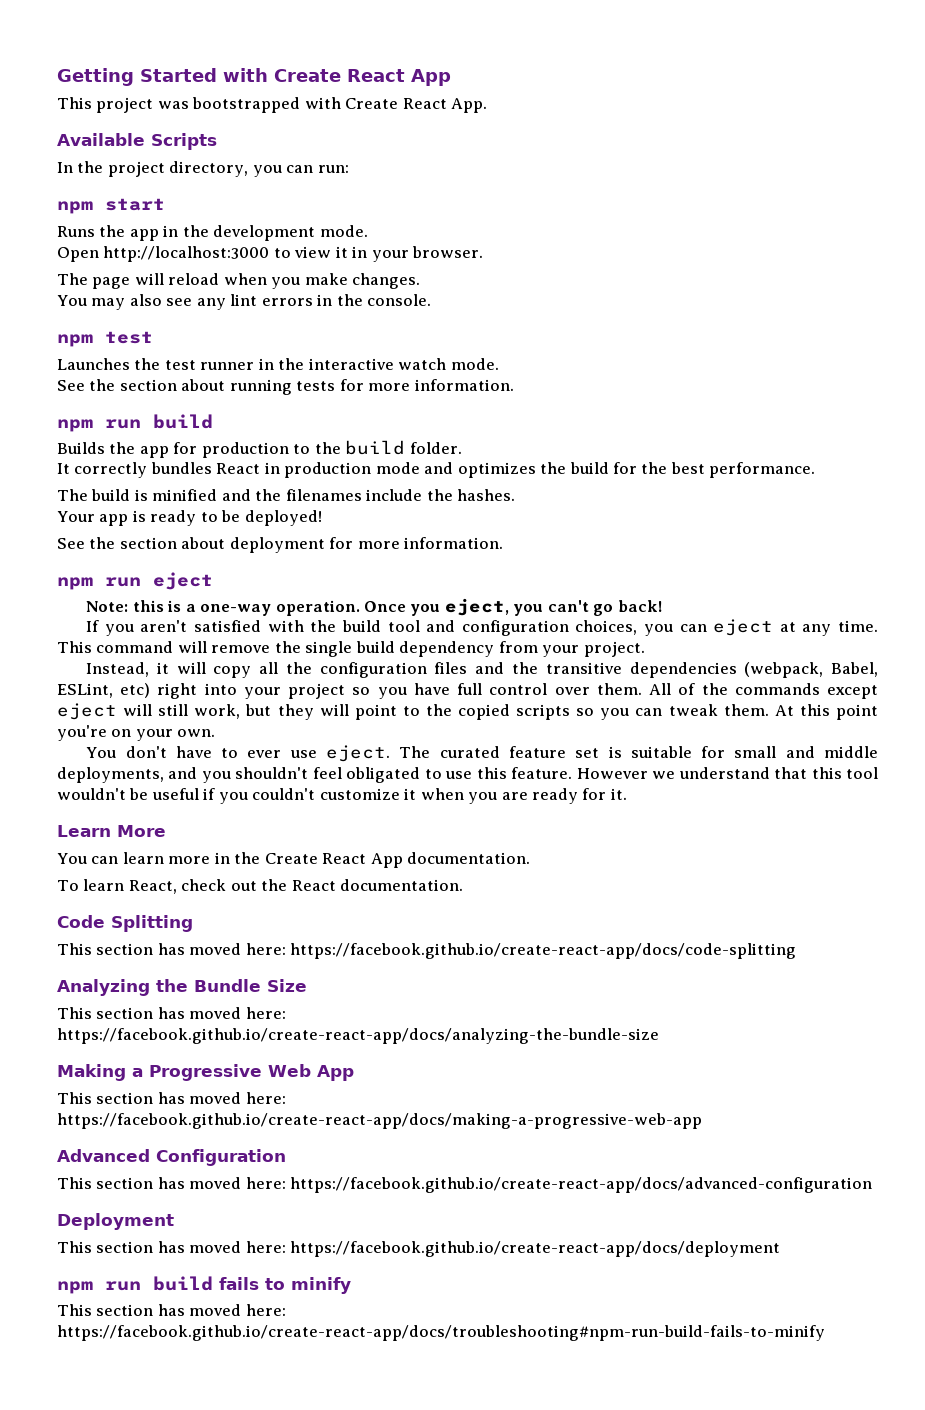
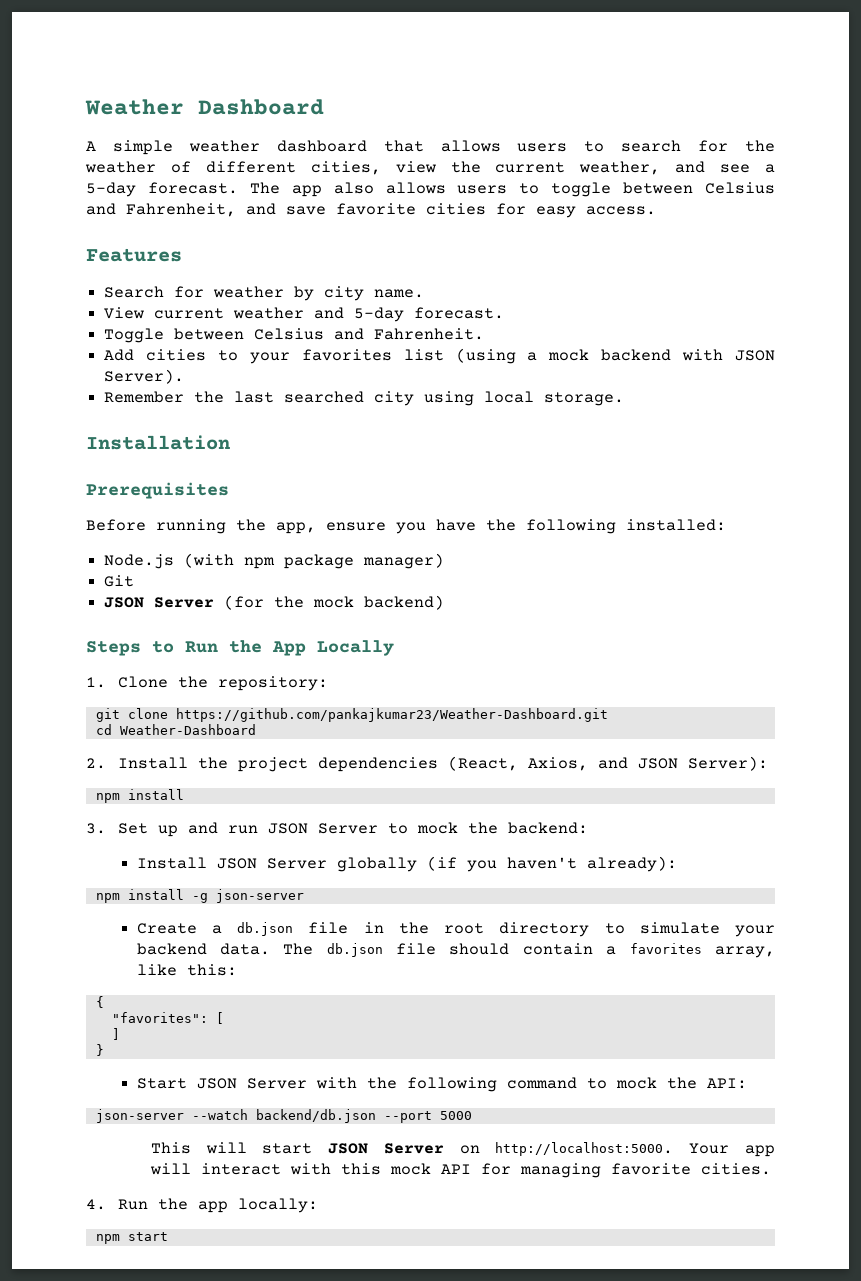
[57,68,451,86] [57,97,488,113] [57,133,217,150] [57,161,349,177] [57,198,165,214] [57,225,368,241] [57,246,484,262] [57,273,421,289] [57,294,432,310] [57,331,153,347] [57,358,499,370] [57,379,514,395] [57,414,213,432] [57,440,462,458] [57,462,816,478] [57,489,516,501] [57,510,322,526] [57,537,504,553] [57,572,213,590] [86,598,662,616] [86,619,878,636] [57,641,645,657] [86,662,879,678] [57,683,879,699] [57,703,878,720] [57,725,216,741] [86,745,878,762] [57,767,879,783] [57,788,627,804] [57,825,166,837] [57,852,531,868] [57,879,464,894] [57,915,193,932] [57,943,797,959] [57,979,307,996] [57,1007,286,1019] [57,1028,659,1044] [57,1064,354,1081] [57,1092,286,1104] [57,1113,702,1129] [57,1149,286,1166] [57,1177,873,1193] [57,1213,174,1230] [57,1241,781,1257] [57,1276,351,1294] [57,1304,286,1316] [57,1325,825,1341] Getting Started with Create React App // This project was bootstrapped with Create React App. // Available Scripts // In the project directory, you can run: // npm start // Runs the app in the development mode. // Open http://localhost:3000 to view it in your browser. // The page will reload when you make changes. // You may also see any lint errors in the console. // npm test // Launches the test runner in the interactive watch mode. // See the section about running tests for more information. // npm run build // Builds the app for production to the build folder. // It correctly bundles React in production mode and optimizes the build for the best performance. // The build is minified and the filenames include the hashes. // Your app is ready to be deployed! // See the section about deployment for more information. // npm run eject // Note: this is a one-way operation. Once you eject, you can't go back! // If you aren't satisfied with the build tool and configuration choices, you can eject at any time. This command will remove the single build dependency from your project. // Instead, it will copy all the configuration files and the transitive dependencies (webpack, Babel, ESLint, etc) right into your project so you have full control over them. All of the commands except eject will still work, but they will point to the copied scripts so you can tweak them. At this point you're on your own. // You don't have to ever use eject. The curated feature set is suitable for small and middle deployments, and you shouldn't feel obligated to use this feature. However we understand that this tool wouldn't be useful if you couldn't customize it when you are ready for it. // Learn More // You can learn more in the Create React App documentation. // To learn React, check out the React documentation. // Code Splitting // This section has moved here: https://facebook.github.io/create-react-app/docs/code-splitting // Analyzing the Bundle Size // This section has moved here: https://facebook.github.io/create-react-app/docs/analyzing-the-bundle-size // Making a Progressive Web App // This section has moved here: https://facebook.github.io/create-react-app/docs/making-a-progressive-web-app // Advanced Configuration // This section has moved here: https://facebook.github.io/create-react-app/docs/advanced-configuration // Deployment // This section has moved here: https://facebook.github.io/create-react-app/docs/deployment // npm run build fails to minify // This section has moved here: https://facebook.github.io/create-react-app/docs/troubleshooting#npm-run-build-fails-to-minify -> [85,99,324,115] [86,140,775,155] [85,161,775,175] [86,182,775,197] [86,203,656,218] [86,248,182,262] [104,286,425,301] [104,307,505,322] [104,328,485,343] [104,348,775,364] [104,369,185,384] [104,391,625,406] [86,435,230,450] [86,482,229,499] [86,519,726,534] [104,553,445,569] [104,575,135,587] [104,595,445,610] [86,640,394,656] [86,676,329,691] [95,708,608,722] [95,724,256,735] [86,756,769,772] [95,789,184,803] [86,822,589,837] [136,856,677,872] [95,889,304,903] [136,922,775,937] [136,943,775,958] [136,964,237,976] [95,996,104,1008] [111,1012,224,1024] [111,1028,120,1040] [95,1044,104,1056] [136,1077,747,1092] [95,1109,472,1123] [150,1142,775,1157] [149,1163,771,1178] [86,1198,319,1213] [95,1232,168,1244] Weather Dashboard // A simple weather dashboard that allows users to search for the weather of different cities, view the current weather, and see a 5-day forecast. The app also allows users to toggle between Celsius and Fahrenheit, and save favorite cities for easy access. // Features // Search for weather by city name. // View current weather and 5-day forecast. // Toggle between Celsius and Fahrenheit. // Add cities to your favorites list (using a mock backend with JSON Server). // Remember the last searched city using local storage. // Installation // Prerequisites // Before running the app, ensure you have the following installed: // Node.js (with npm package manager) // Git // JSON Server (for the mock backend) // Steps to Run the App Locally // 1. Clone the repository: // git clone https://github.com/pankajkumar23/Weather-Dashboard.git // cd Weather-Dashboard // 2. Install the project dependencies (React, Axios, and JSON Server): // npm install // 3. Set up and run JSON Server to mock the backend: // Install JSON Server globally (if you haven't already): // npm install -g json-server // Create a db.json file in the root directory to simulate your backend data. The db.json file should contain a favorites array, like this: // { // "favorites": [ // ] // } // Start JSON Server with the following command to mock the API: // json-server --watch backend/db.json --port 5000 // This will start JSON Server on http://localhost:5000. Your app will interact with this mock API for managing favorite cities. // 4. Run the app locally: // npm start

